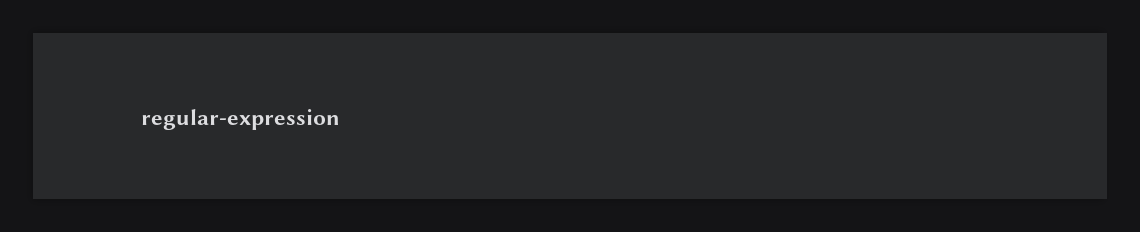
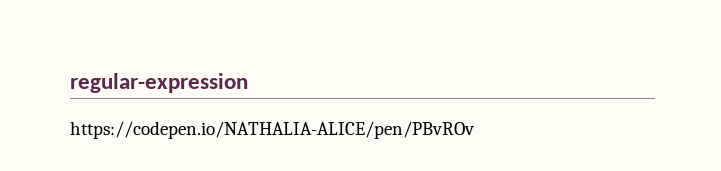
(340, 119) none -> [70,121,475,139] // https://codepen.io/NATHALIA-ALICE/pen/PBvROv

